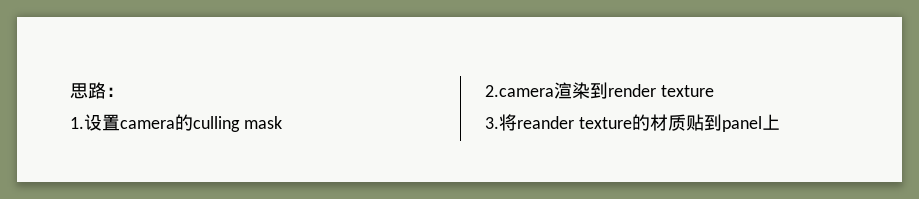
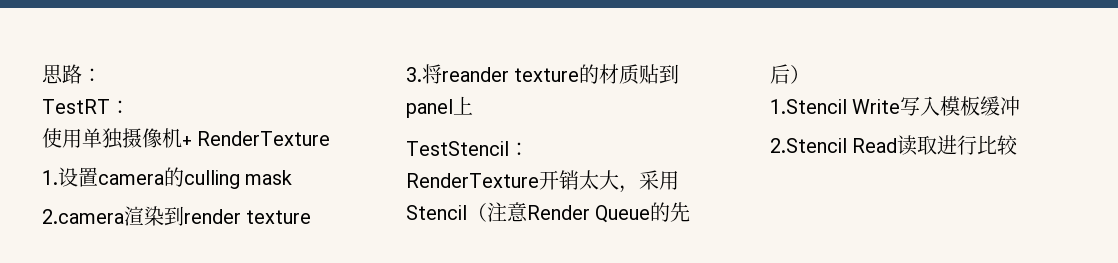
(124, 92) none -> [42,99,130,114] [42,128,331,149] // TestRT： // 使用单独摄像机+ RenderTexture
(780, 122) none -> [406,141,529,156] [406,170,679,193] [406,202,691,223] [770,64,810,84] [770,96,1021,116] [770,135,1019,156] // TestStencil： // RenderTexture开销太大，采用Stencil（注意Render Queue的先后） // 1.Stencil Write写入模板缓冲 // 2.Stencil Read读取进行比较

